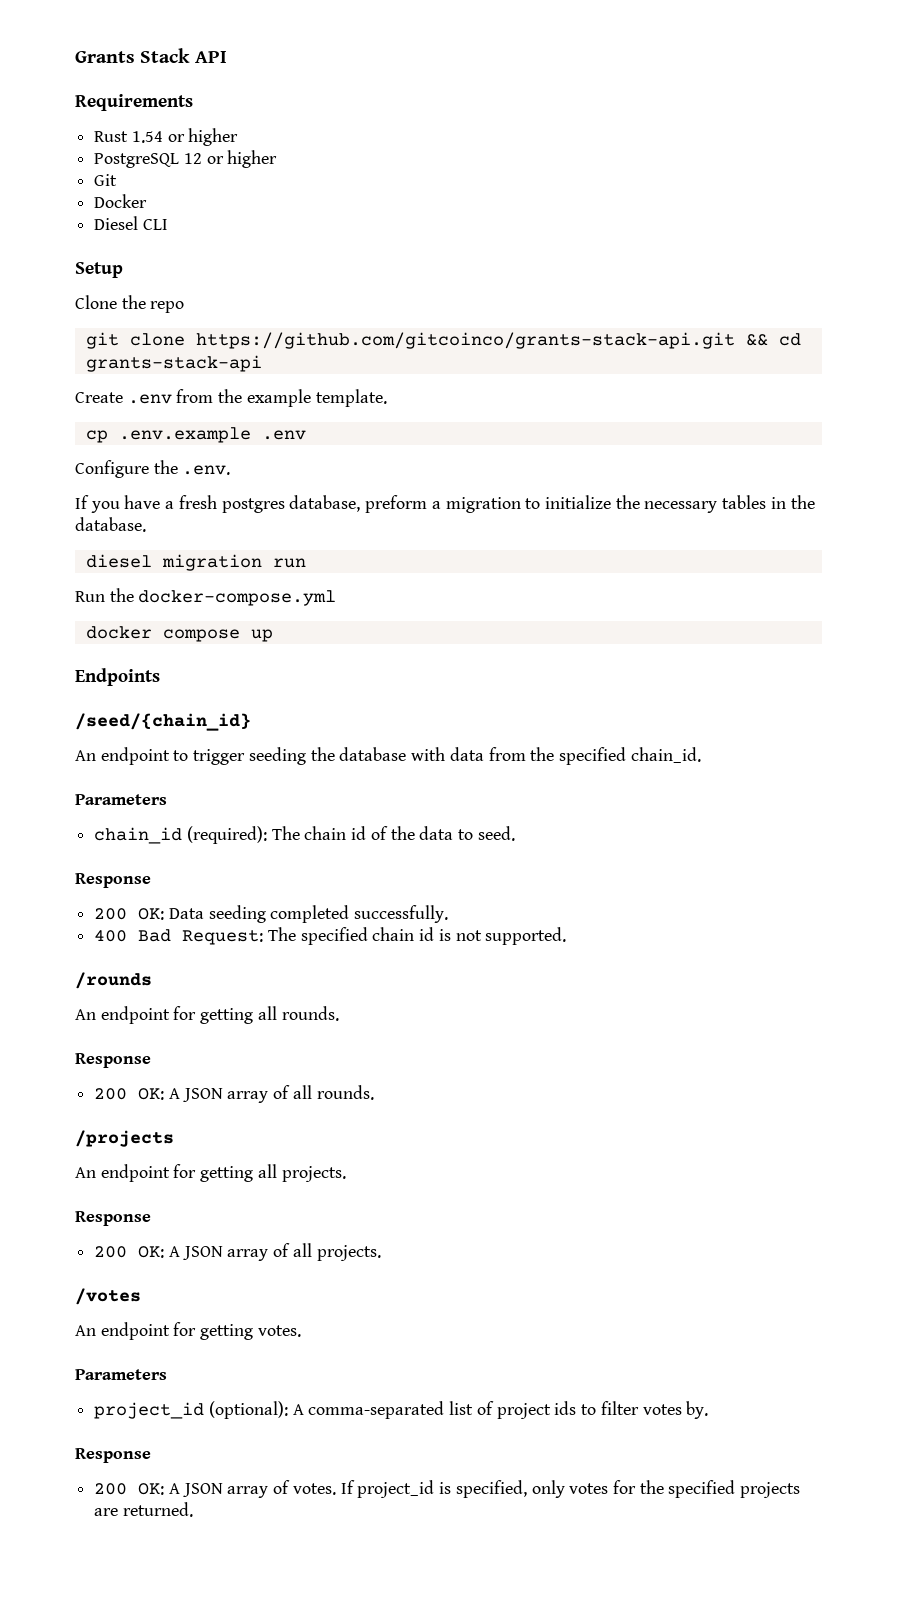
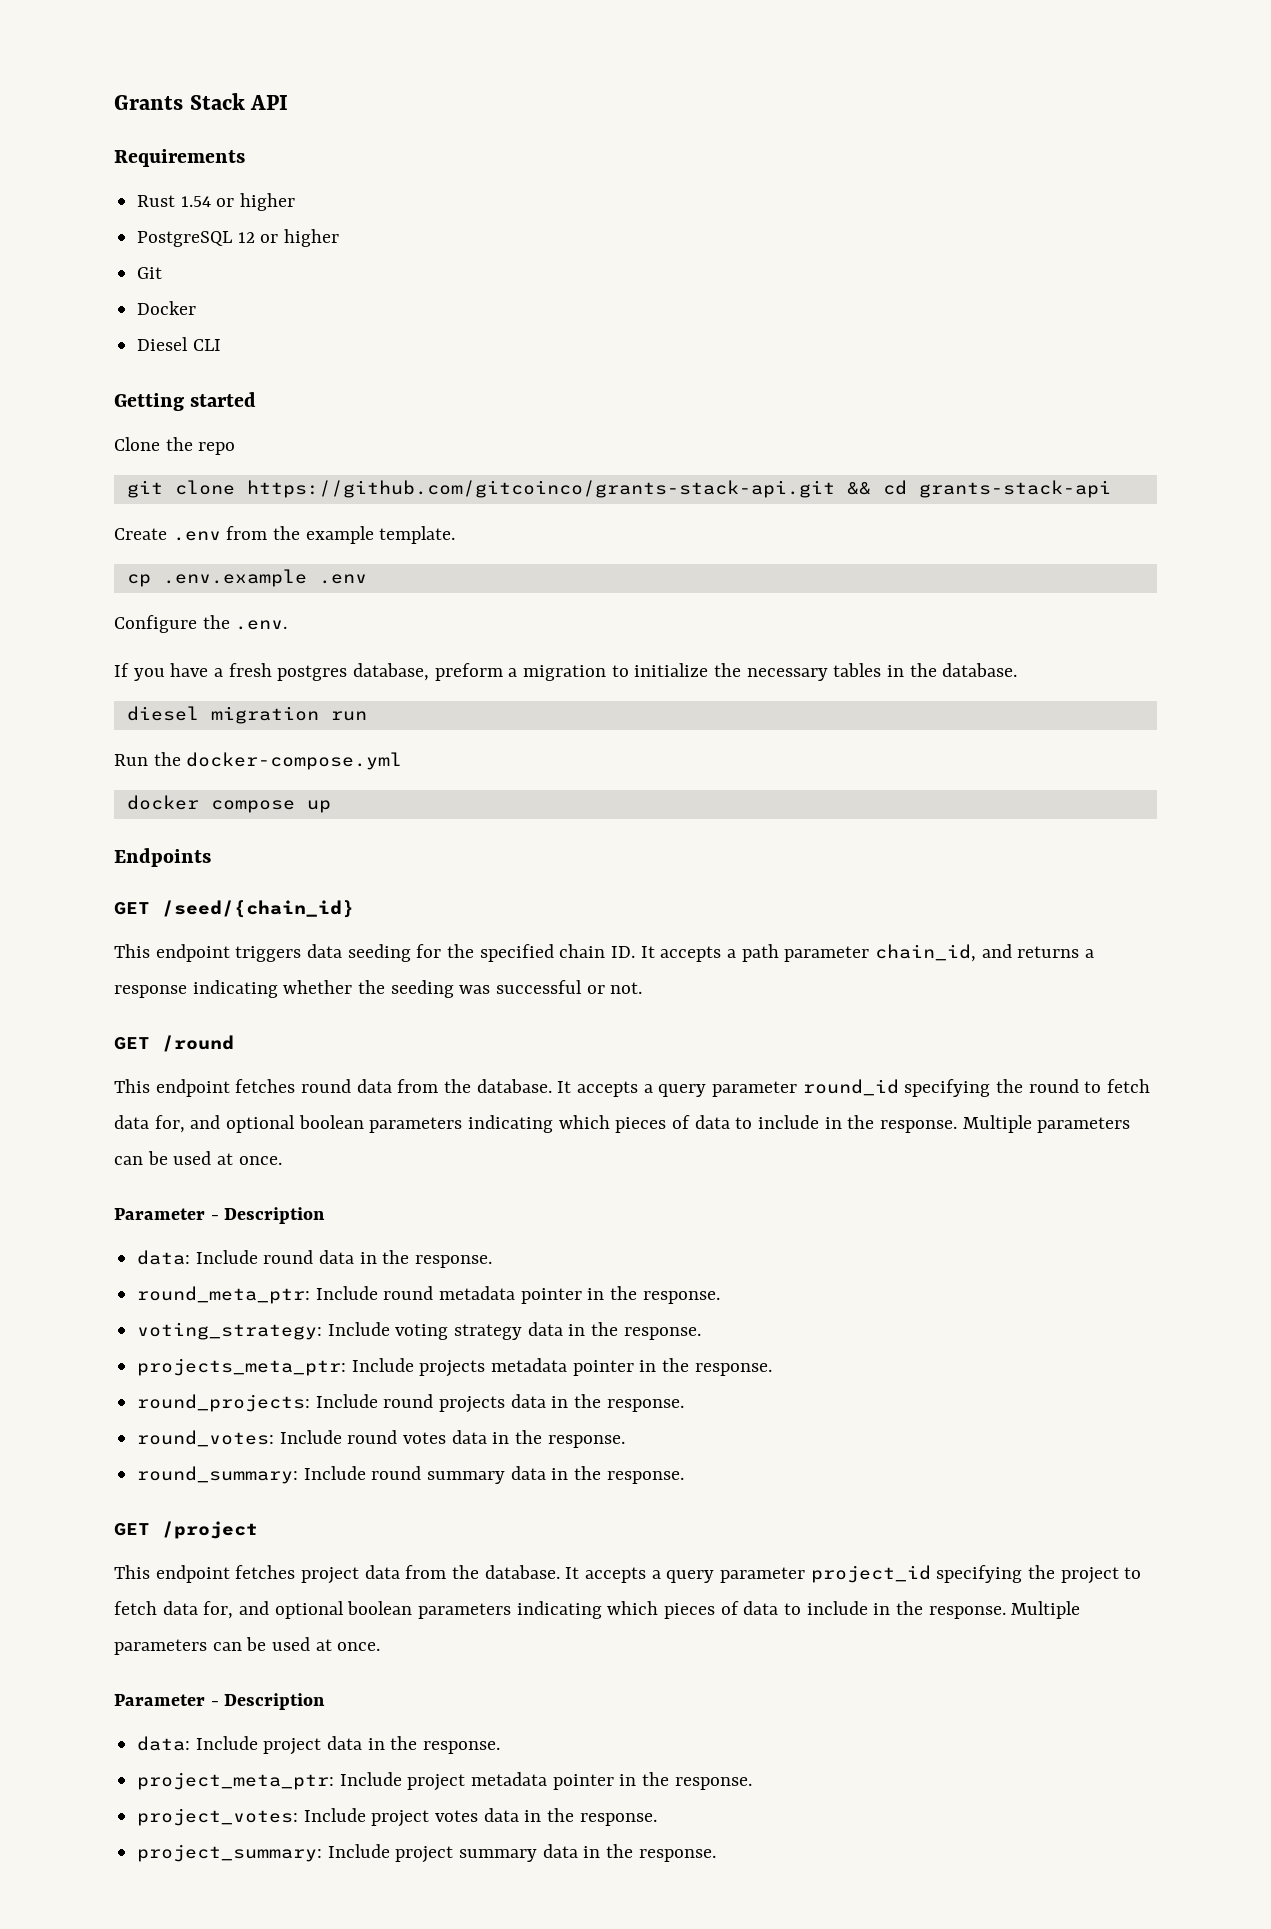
[75,262,123,278] Setup -> [114,392,257,411] Getting started
(160, 677) none -> [114,902,150,915] GET
[75,747,701,765] [75,794,167,805] [94,826,515,844] [75,873,151,888] [94,905,449,923] [94,927,567,945] [75,972,152,989] [75,1006,339,1024] [75,1053,151,1068] [94,1085,374,1103] [75,1130,174,1147] [75,1164,346,1182] [75,1211,151,1226] [94,1243,381,1261] [75,1288,141,1305] [75,1322,301,1340] [75,1369,167,1380] [94,1401,709,1419] [75,1448,151,1463] [94,1480,801,1498] [94,1502,193,1517] An endpoint to trigger seeding the database with data from the specified chain_id. // Parameters // chain_id (required): The chain id of the data to seed. // Response // 200 OK: Data seeding completed successfully. // 400 Bad Request: The specified chain id is not supported. // /rounds // An endpoint for getting all rounds. // Response // 200 OK: A JSON array of all rounds. // /projects // An endpoint for getting all projects. // Response // 200 OK: A JSON array of all projects. // /votes // An endpoint for getting votes. // Parameters // project_id (optional): A comma-separated list of project ids to filter votes by. // Response // 200 OK: A JSON array of votes. If project_id is specified, only votes for the specified projects are returned. -> [114,944,1095,962] [114,980,643,998] [114,1035,234,1052] [114,1079,1151,1097] [114,1115,1131,1133] [114,1151,282,1165] [114,1207,326,1224] [137,1250,493,1268] [137,1286,720,1304] [137,1322,701,1340] [137,1358,772,1377] [137,1394,684,1413] [137,1430,625,1448] [137,1466,684,1484] [114,1521,258,1539] [114,1565,1142,1584] [114,1601,1081,1619] [114,1637,381,1655] [114,1693,326,1710] [137,1736,501,1755] [137,1772,752,1791] [137,1808,657,1827] [137,1844,716,1863] This endpoint triggers data seeding for the specified chain ID. It accepts a path parameter chain_id, and returns a response indicating whether the seeding was successful or not. // GET /round // This endpoint fetches round data from the database. It accepts a query parameter round_id specifying the round to fetch data for, and optional boolean parameters indicating which pieces of data to include in the response. Multiple parameters can be used at once. // Parameter - Description // data: Include round data in the response. // round_meta_ptr: Include round metadata pointer in the response. // voting_strategy: Include voting strategy data in the response. // projects_meta_ptr: Include projects metadata pointer in the response. // round_projects: Include round projects data in the response. // round_votes: Include round votes data in the response. // round_summary: Include round summary data in the response. // GET /project // This endpoint fetches project data from the database. It accepts a query parameter project_id specifying the project to fetch data for, and optional boolean parameters indicating which pieces of data to include in the response. Multiple parameters can be used at once. // Parameter - Description // data: Include project data in the response. // project_meta_ptr: Include project metadata pointer in the response. // project_votes: Include project votes data in the response. // project_summary: Include project summary data in the response.

